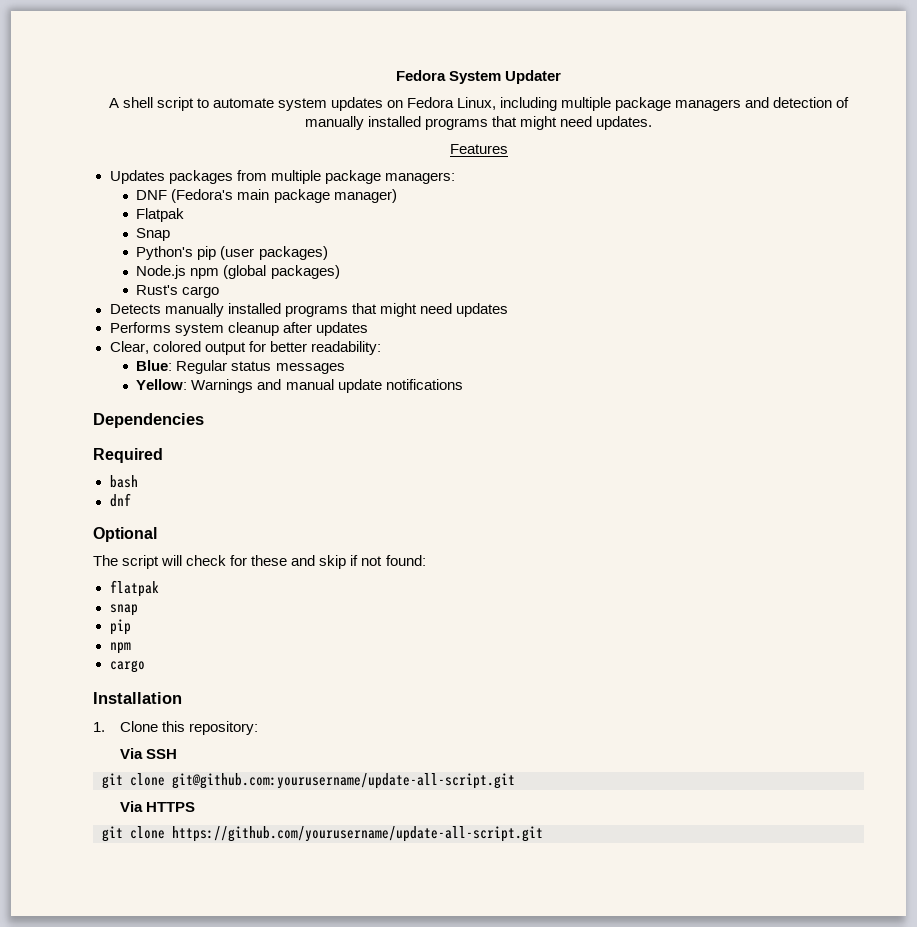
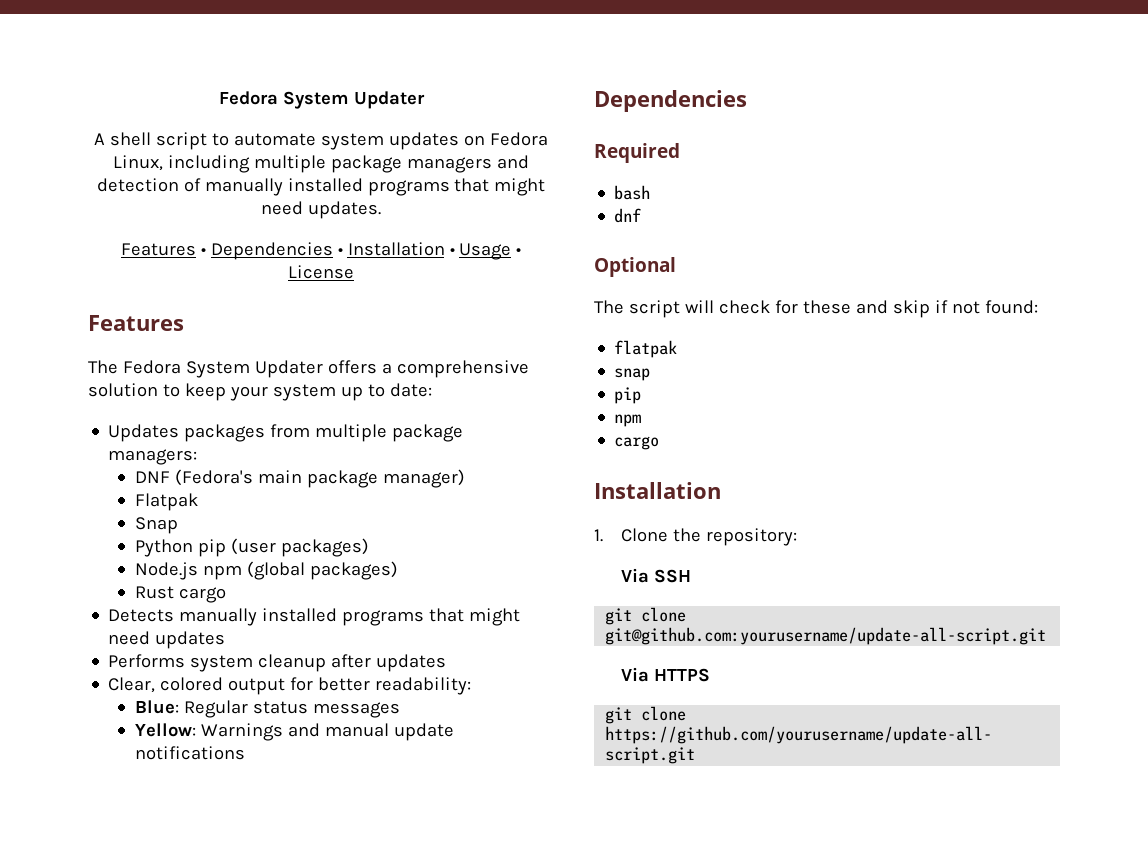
(508, 149) none -> [200,242,522,260] [288,265,354,279] [88,315,184,331] [88,360,529,378] [88,383,432,401] • Dependencies • Installation • Usage • License // Features // The Fedora System Updater offers a comprehensive solution to keep your system up to date:
[136,246,194,260] Python's -> [134,539,193,557] Python
[136,285,179,295] Rust's -> [134,586,174,599] Rust
[161,721,185,732] this -> [672,528,701,542] the

